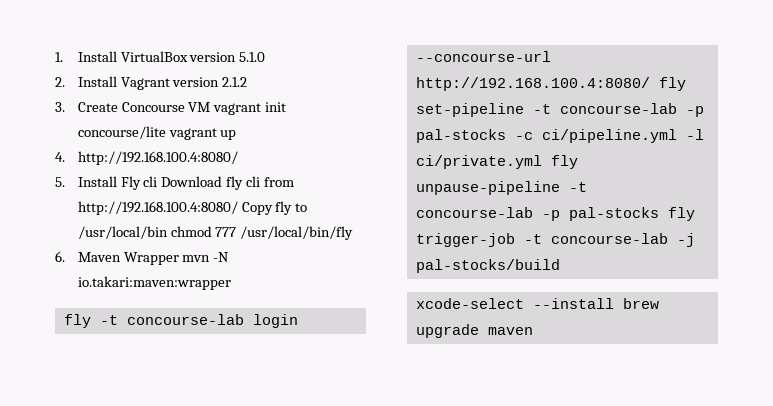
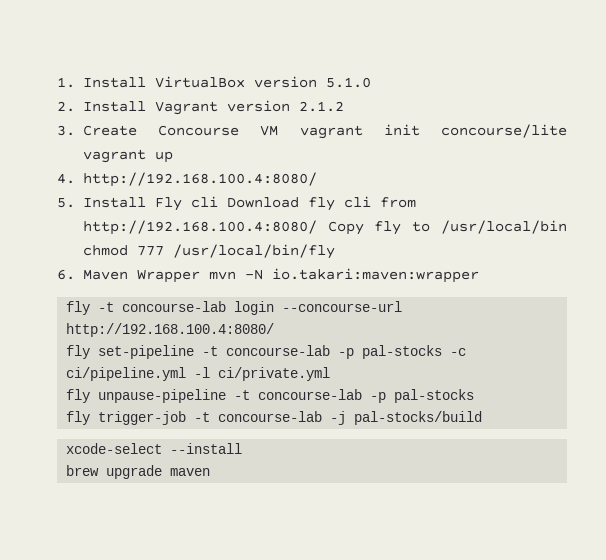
(650, 84) none -> (275, 330) //
(542, 162) none -> (331, 374) //
(659, 214) none -> (475, 396) //
(614, 303) none -> (243, 448) //

